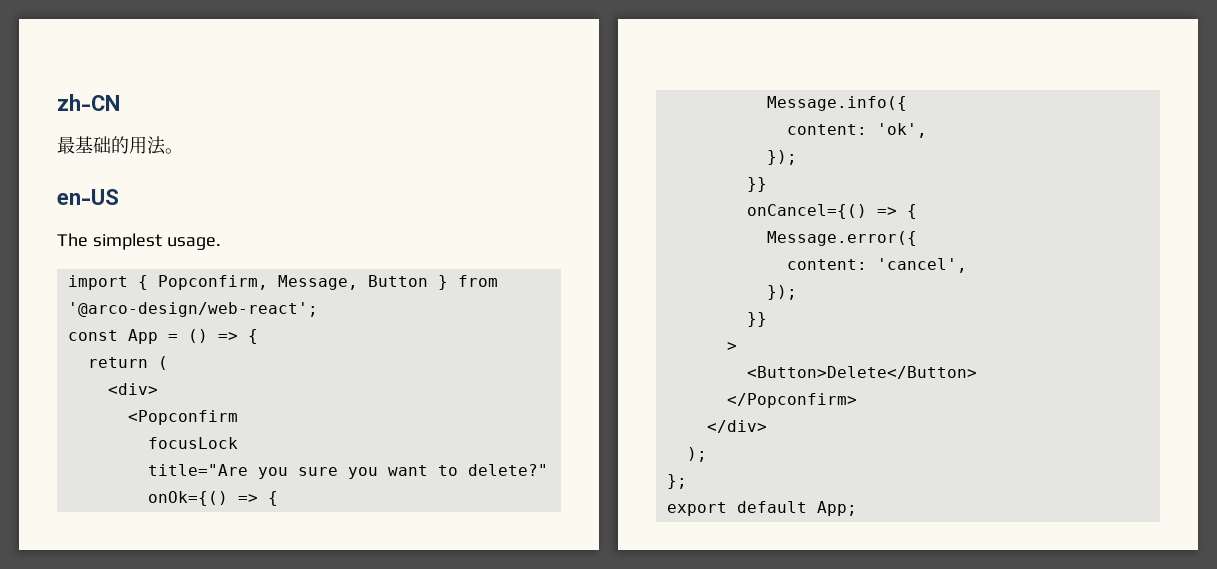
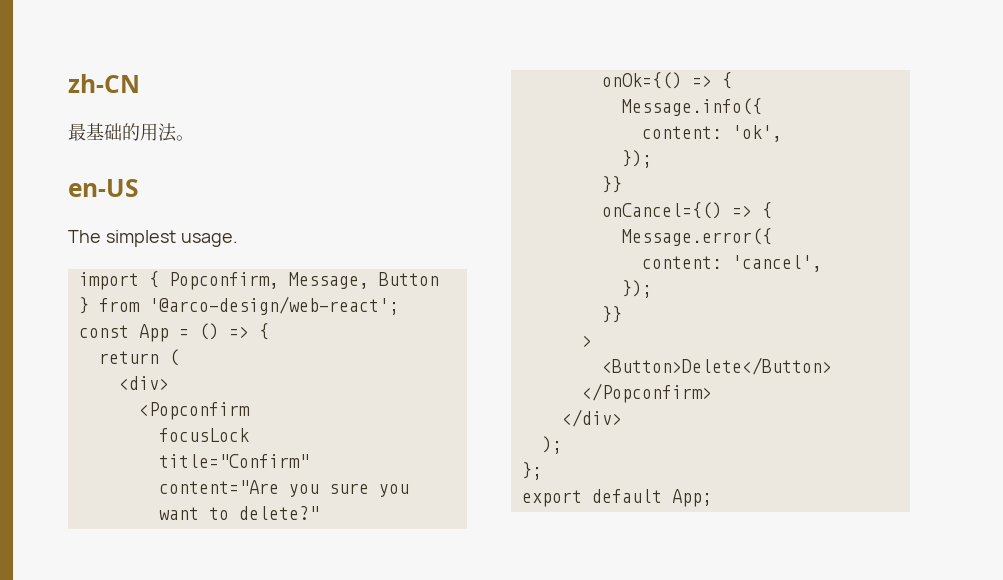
[147,464,248,476] title="Are -> [158,454,309,468] [158,480,279,494] title="Confirm" // content="Are

